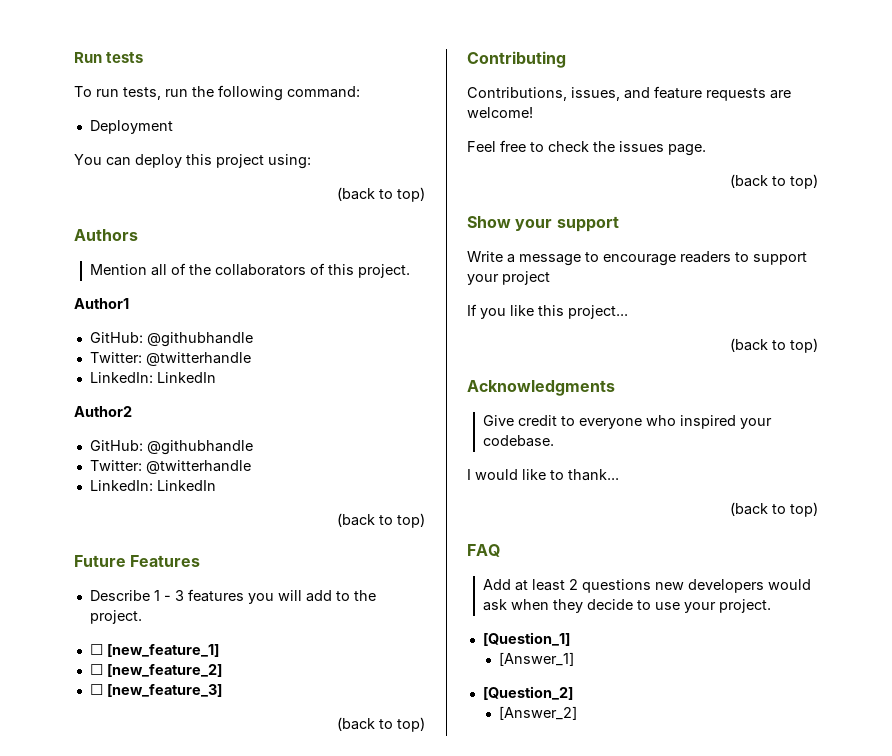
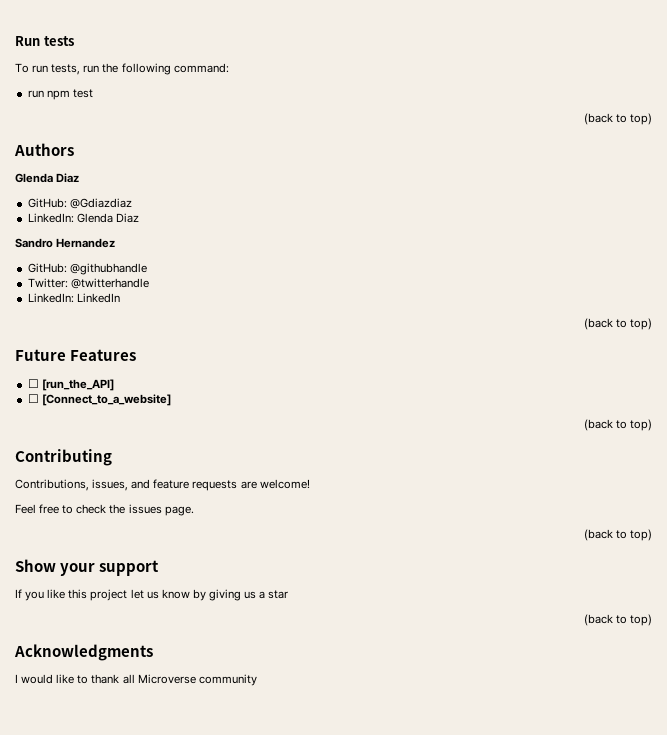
[89,120,173,134] [74,154,311,169] [337,187,425,202] [74,229,138,241] [90,263,411,278] [74,298,129,309] [89,332,253,347] [89,352,251,366] [89,372,216,383] [74,406,132,417] Deployment // You can deploy this project using: // (back to top) // Authors // Mention all of the collaborators of this project. // Author1 // GitHub: @githubhandle // Twitter: @twitterhandle // LinkedIn: LinkedIn // Author2 -> [27,89,93,100] [583,113,652,125] [14,143,74,156] [15,173,80,183] [27,198,132,209] [27,213,139,223] [15,238,116,248] run npm test // (back to top) // Authors // Glenda Diaz // GitHub: @Gdiazdiaz // LinkedIn: Glenda Diaz // Sandro Hernandez
[89,589,376,604] [89,610,142,624] [89,644,219,657] [89,664,222,677] [89,684,222,697] Describe 1 - 3 features you will add to the project. // ☐ [new_feature_1] // ☐ [new_feature_2] // ☐ [new_feature_3] -> [27,379,114,391] [27,394,171,406] ☐ [run_the_API] // ☐ [Connect_to_a_website]
[467,251,807,266] [467,271,550,285] [467,304,628,319] [730,338,818,353] [467,380,615,396] [483,415,773,429] [483,435,555,447] [467,469,619,481] [730,502,818,517] [467,544,500,557] [483,579,812,593] [483,599,772,613] [482,632,570,646] [499,652,575,666] [482,686,573,700] [499,706,578,720] Write a message to encourage readers to support your project // If you like this project... // (back to top) // Acknowledgments // Give credit to everyone who inspired your codebase. // I would like to thank... // (back to top) // FAQ // Add at least 2 questions new developers would ask when they decide to use your project. // [Question_1] // [Answer_1] // [Question_2] // [Answer_2] -> [15,589,289,601] [583,614,652,626] [14,644,153,661] [15,674,257,686] If you like this project let us know by giving us a star // (back to top) // Acknowledgments // I would like to thank all Microverse community

